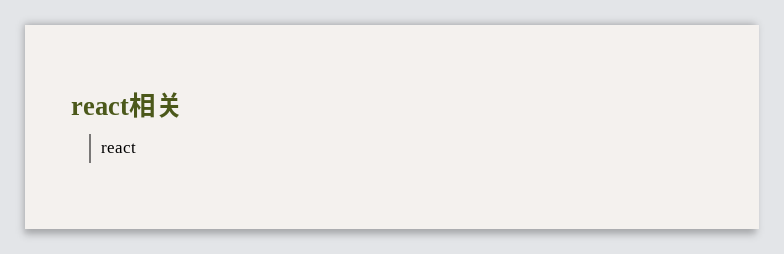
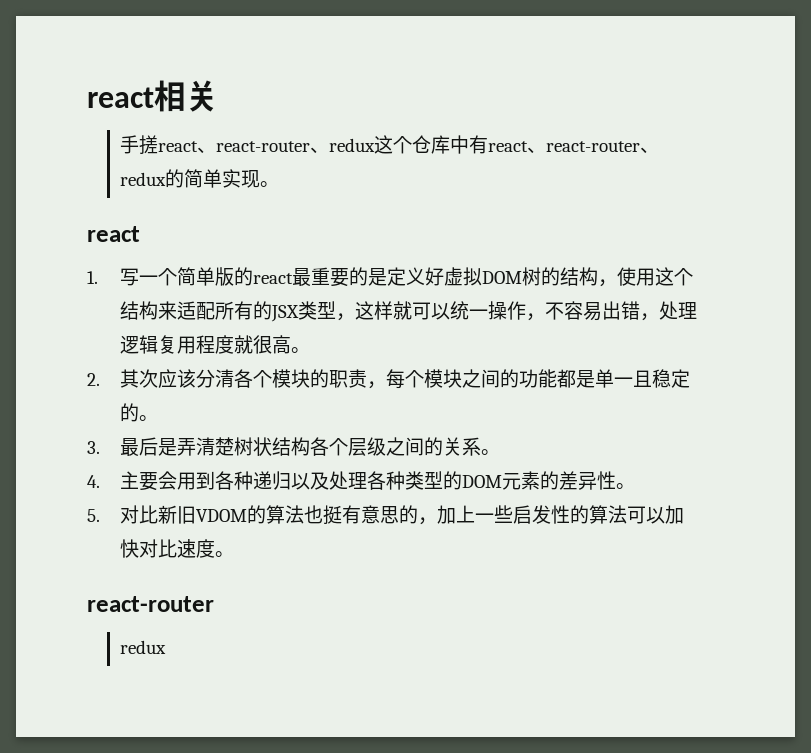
[100,143,136,153] react -> [119,135,659,155] [119,169,279,188] [87,226,140,242] [87,267,693,287] [119,301,697,322] [119,335,310,354] [87,369,690,389] [119,403,158,422] [87,437,500,456] [87,471,635,491] [87,505,684,525] [119,539,234,558] [87,596,214,612] [119,640,166,654] 手搓react、react-router、redux这个仓库中有react、react-router、redux的简单实现。 // react // 1.写一个简单版的react最重要的是定义好虚拟DOM树的结构，使用这个结构来适配所有的JSX类型，这样就可以统一操作，不容易出错，处理逻辑复用程度就很高。 // 2.其次应该分清各个模块的职责，每个模块之间的功能都是单一且稳定的。 // 3.最后是弄清楚树状结构各个层级之间的关系。 // 4.主要会用到各种递归以及处理各种类型的DOM元素的差异性。 // 5.对比新旧VDOM的算法也挺有意思的，加上一些启发性的算法可以加快对比速度。 // react-router // redux

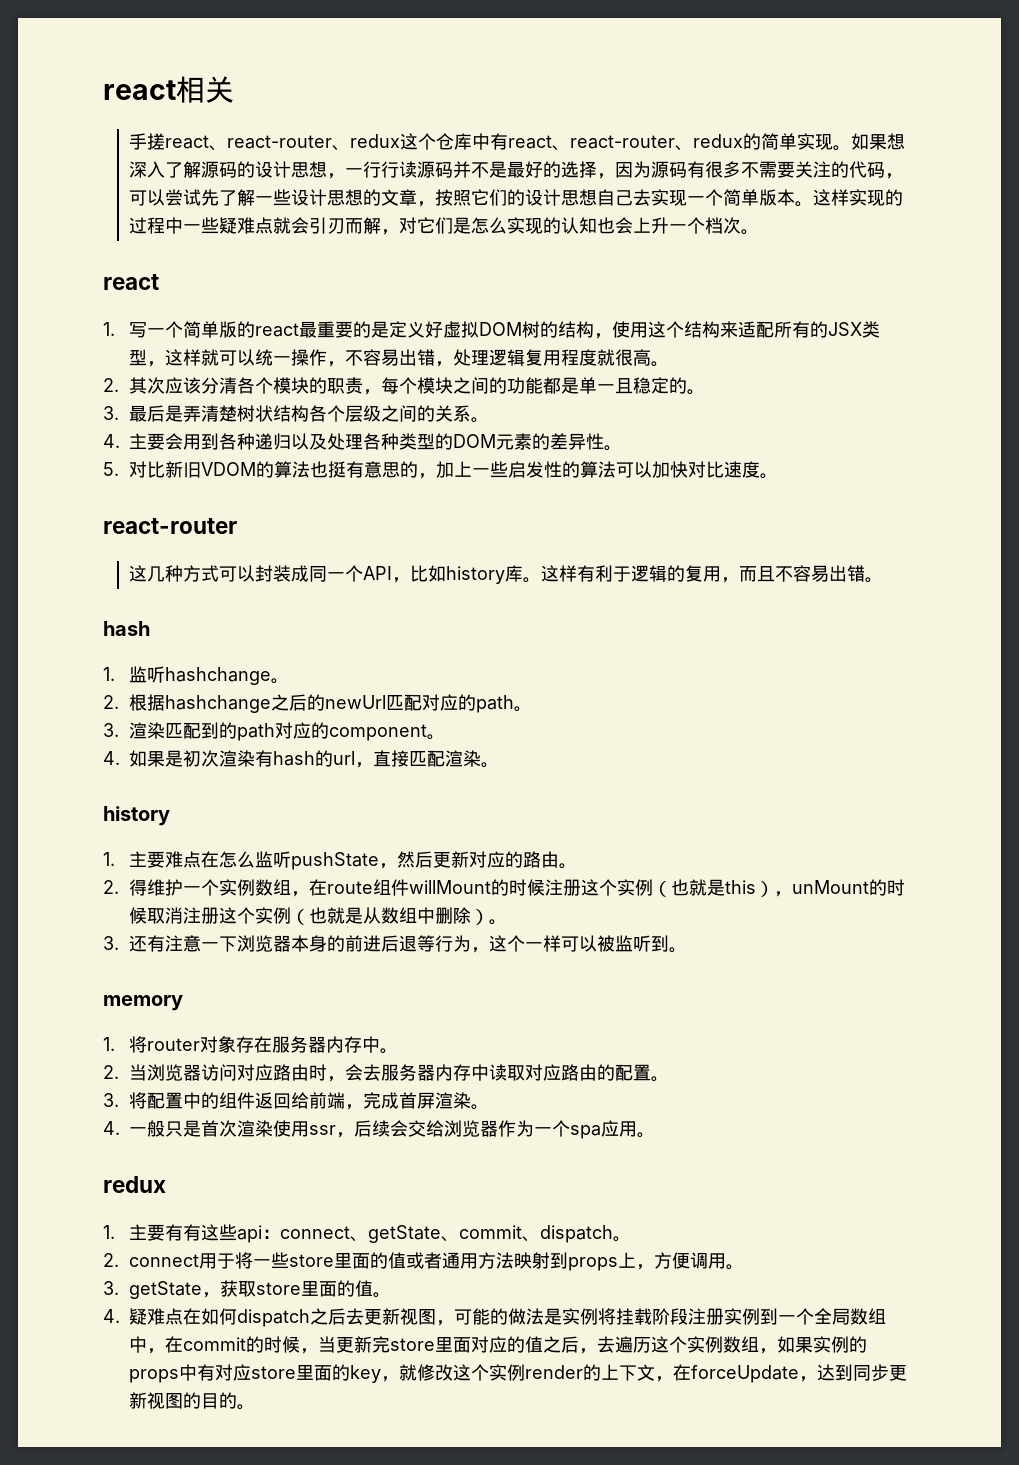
(279, 184) none -> [851,133,906,150] [129,161,904,179] [129,189,904,207] [129,217,760,235] 如果想深入了解源码的设计思想，一行行读源码并不是最好的选择，因为源码有很多不需要关注的代码，可以尝试先了解一些设计思想的文章，按照它们的设计思想自己去实现一个简单版本。这样实现的过程中一些疑难点就会引刃而解，对它们是怎么实现的认知也会上升一个档次。
[119,640,166,654] redux -> [129,565,884,584] [103,621,150,636] [103,666,290,685] [103,694,533,713] [103,722,446,741] [103,750,500,768] [103,806,170,826] [103,851,578,870] [103,879,906,897] [129,907,508,925] [103,935,688,953] [103,995,183,1011] [103,1036,399,1054] [103,1064,670,1082] [103,1092,490,1110] [103,1120,656,1139] [103,1176,166,1193] [103,1224,632,1243] [103,1252,745,1271] [103,1280,392,1299] [103,1308,887,1327] [129,1336,868,1354] [129,1364,908,1383] [129,1392,256,1410] 这几种方式可以封装成同一个API，比如history库。这样有利于逻辑的复用，而且不容易出错。 // hash // 1.监听hashchange。 // 2.根据hashchange之后的newUrl匹配对应的path。 // 3.渲染匹配到的path对应的component。 // 4.如果是初次渲染有hash的url，直接匹配渲染。 // history // 1.主要难点在怎么监听pushState，然后更新对应的路由。 // 2.得维护一个实例数组，在route组件willMount的时候注册这个实例（也就是this），unMount的时候取消注册这个实例（也就是从数组中删除）。 // 3.还有注意一下浏览器本身的前进后退等行为，这个一样可以被监听到。 // memory // 1.将router对象存在服务器内存中。 // 2.当浏览器访问对应路由时，会去服务器内存中读取对应路由的配置。 // 3.将配置中的组件返回给前端，完成首屏渲染。 // 4.一般只是首次渲染使用ssr，后续会交给浏览器作为一个spa应用。 // redux // 1.主要有有这些api：connect、getState、commit、dispatch。 // 2. connect用于将一些store里面的值或者通用方法映射到props上，方便调用。 // 3. getState，获取store里面的值。 // 4.疑难点在如何dispatch之后去更新视图，可能的做法是实例将挂载阶段注册实例到一个全局数组中，在commit的时候，当更新完store里面对应的值之后，去遍历这个实例数组，如果实例的props中有对应store里面的key，就修改这个实例render的上下文，在forceUpdate，达到同步更新视图的目的。

